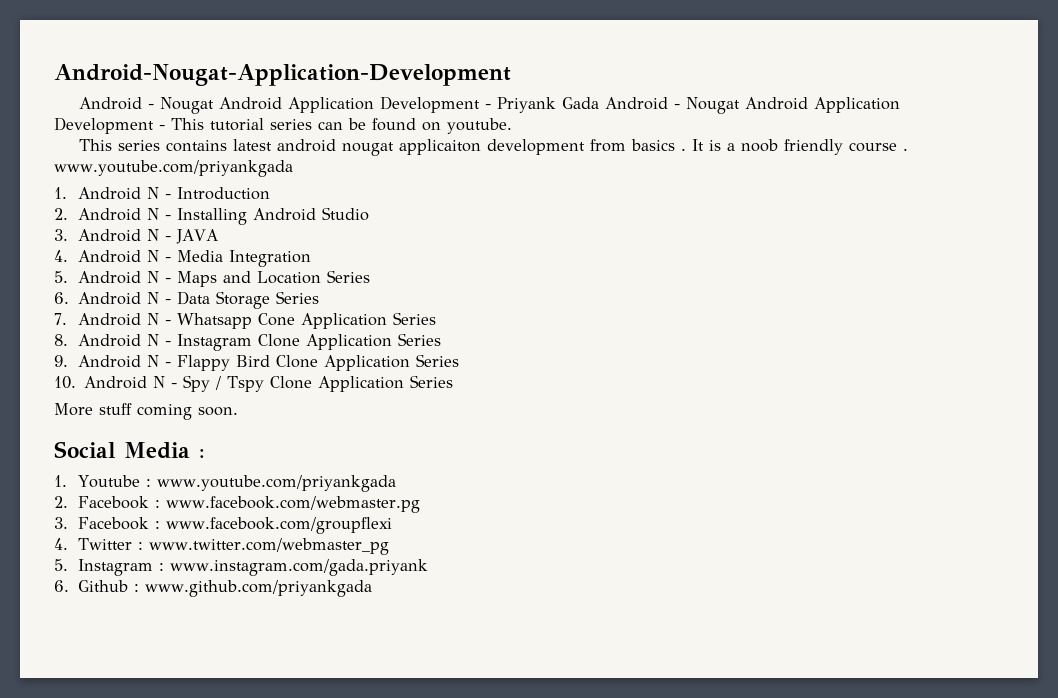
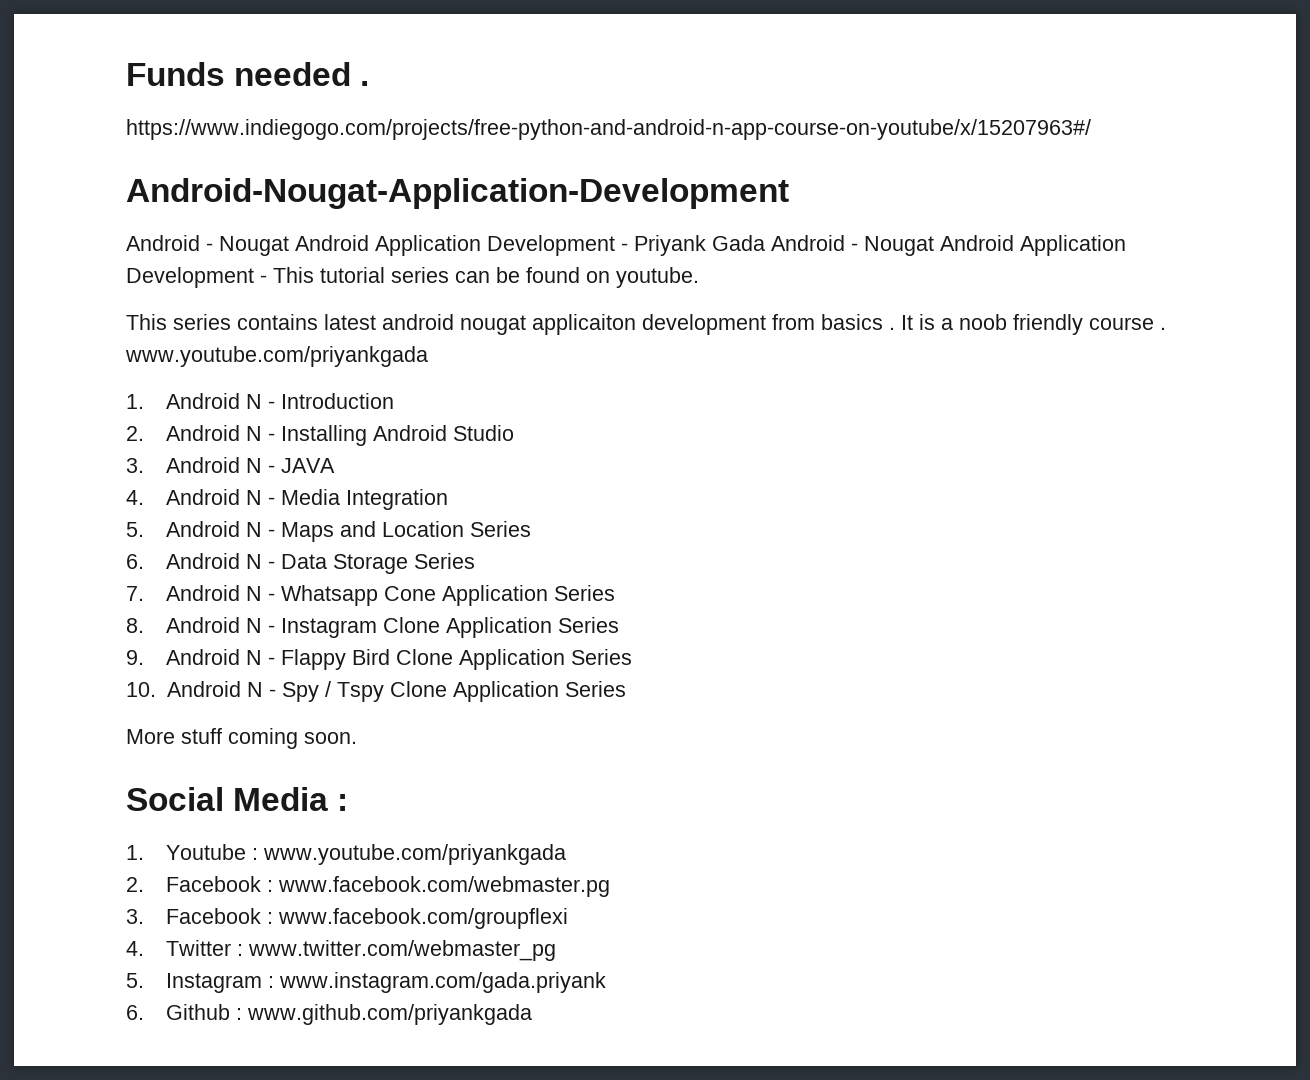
(54, 75) none -> [126,62,370,86] [126,119,1091,140] Funds needed . // https://www.indiegogo.com/projects/free-python-and-android-n-app-course-on-youtube/x/15207963#/ //

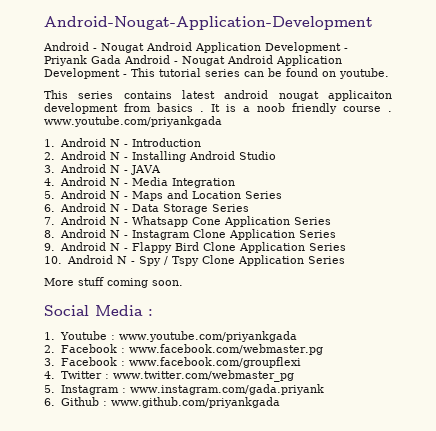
[126,62,370,86] [126,119,1091,140] Funds needed . // https://www.indiegogo.com/projects/free-python-and-android-n-app-course-on-youtube/x/15207963#/ // -> (44, 23) none

